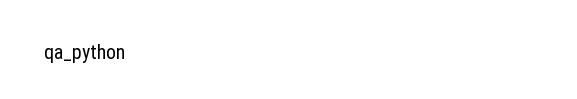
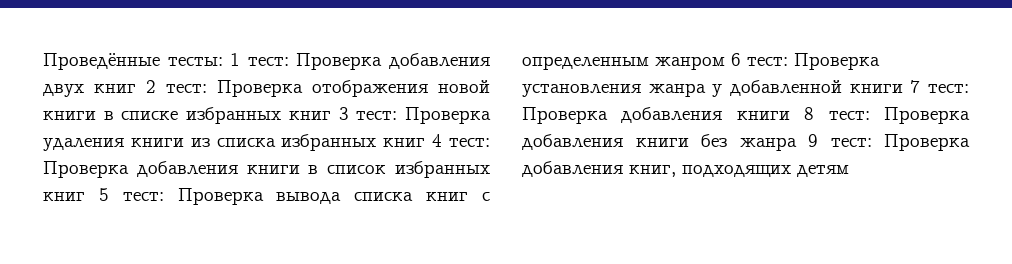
[44,44,125,63] qa_python -> [43,53,490,70] [43,80,490,97] [43,107,492,124] [43,134,490,151] [43,161,491,178] [43,188,490,205] [522,53,880,70] [522,80,969,97] [522,107,970,124] [522,134,970,151] [522,161,849,177] Проведённые тесты: 1 тест: Проверка добавления двух книг 2 тест: Проверка отображения новой книги в списке избранных книг 3 тест: Проверка удаления книги из списка избранных книг 4 тест: Проверка добавления книги в список избранных книг 5 тест: Проверка вывода списка книг с определенным жанром 6 тест: Проверка установления жанра у добавленной книги 7 тест: Проверка добавления книги 8 тест: Проверка добавления книги без жанра 9 тест: Проверка добавления книг, подходящих детям

